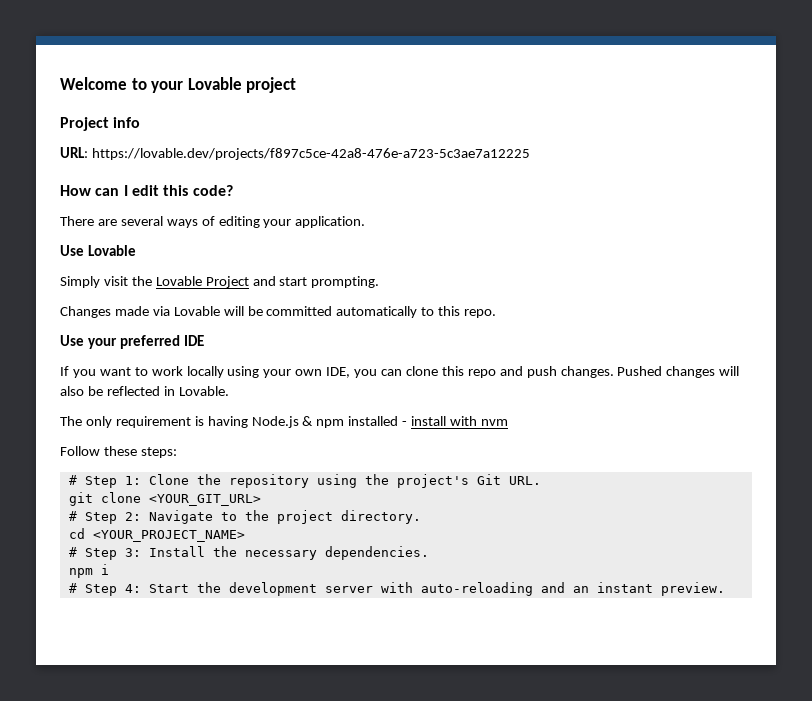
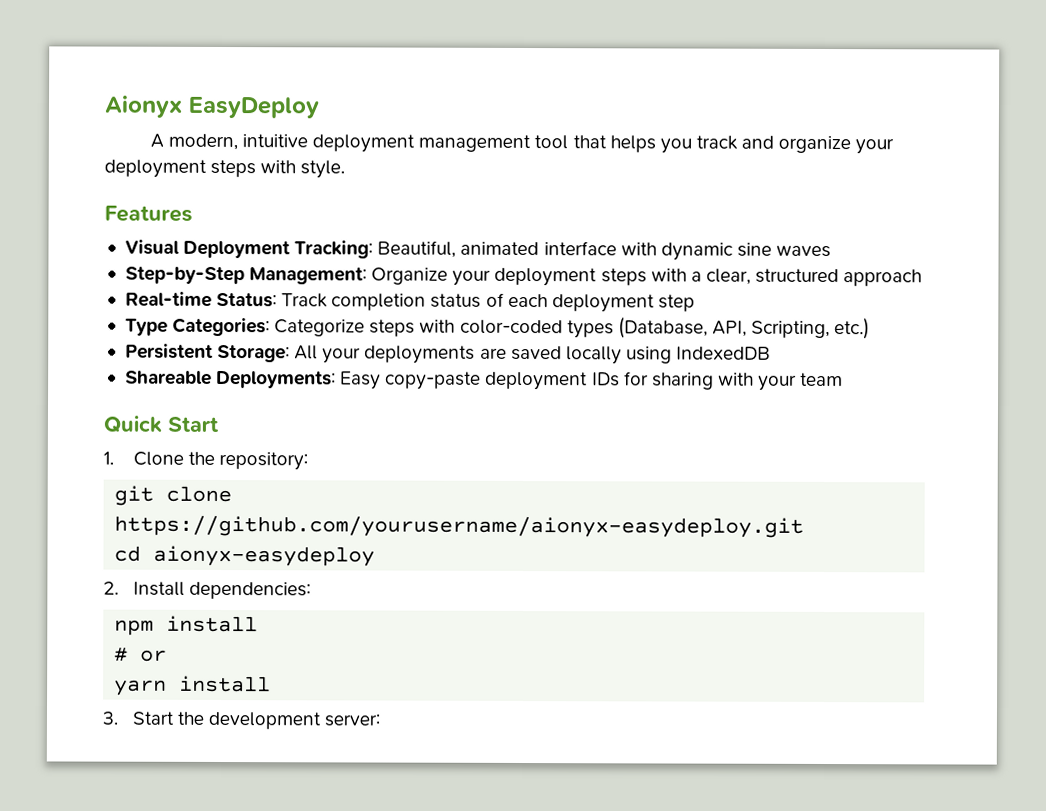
[60,77,297,93] [60,117,141,131] [60,147,530,160] [60,185,233,196] [60,216,366,228] [60,245,136,256] [60,276,380,288] [60,306,497,318] [60,335,204,349] [60,366,740,378] [60,386,229,396] [60,416,508,428] [60,446,177,458] [68,474,541,488] [68,492,261,506] [68,510,421,524] [68,528,245,542] [68,546,429,560] [68,564,109,578] [68,582,725,596] Welcome to your Lovable project // Project info // URL: https://lovable.dev/projects/f897c5ce-42a8-476e-a723-5c3ae7a12225 // How can I edit this code? // There are several ways of editing your application. // Use Lovable // Simply visit the Lovable Project and start prompting. // Changes made via Lovable will be committed automatically to this repo. // Use your preferred IDE // If you want to work locally using your own IDE, you can clone this repo and push changes. Pushed changes will also be reflected in Lovable. // The only requirement is having Node.js & npm installed - install with nvm // Follow these steps: // # Step 1: Clone the repository using the project's Git URL. // git clone <YOUR_GIT_URL> // # Step 2: Navigate to the project directory. // cd <YOUR_PROJECT_NAME> // # Step 3: Install the necessary dependencies. // npm i // # Step 4: Start the development server with auto-reloading and an instant preview. -> [104,95,320,119] [149,133,895,155] [104,159,346,179] [104,205,193,222] [124,239,832,261] [124,266,923,287] [124,291,695,313] [124,317,871,340] [124,343,772,365] [124,370,844,391] [103,415,219,433] [103,451,308,471] [114,485,233,506] [114,515,805,538] [114,545,376,567] [103,581,311,600] [114,615,259,636] [114,647,168,662] [114,675,272,696] [102,711,380,730] Aionyx EasyDeploy // A modern, intuitive deployment management tool that helps you track and organize your deployment steps with style. // Features // Visual Deployment Tracking: Beautiful, animated interface with dynamic sine waves // Step-by-Step Management: Organize your deployment steps with a clear, structured approach // Real-time Status: Track completion status of each deployment step // Type Categories: Categorize steps with color-coded types (Database, API, Scripting, etc.) // Persistent Storage: All your deployments are saved locally using IndexedDB // Shareable Deployments: Easy copy-paste deployment IDs for sharing with your team // Quick Start // 1. Clone the repository: // git clone https://github.com/yourusername/aionyx-easydeploy.git // cd aionyx-easydeploy // 2. Install dependencies: // npm install // # or // yarn install // 3. Start the development server:

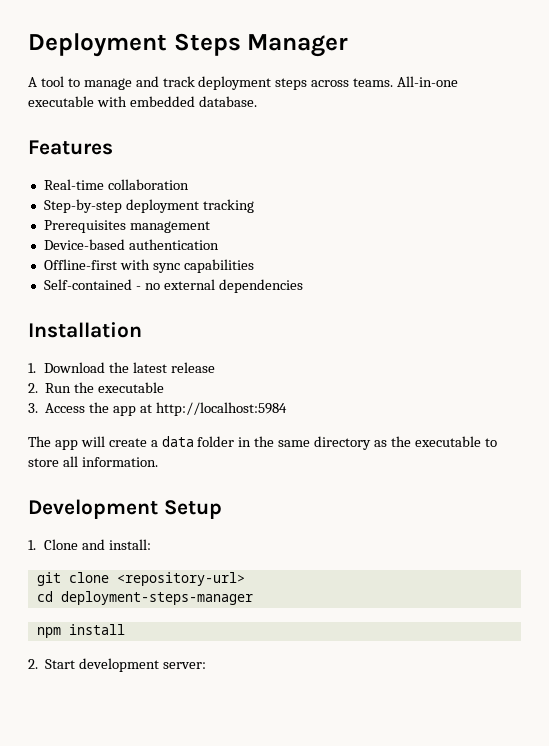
[104,95,320,119] [149,133,895,155] [104,159,346,179] [104,205,193,222] [124,239,832,261] [124,266,923,287] [124,291,695,313] [124,317,871,340] [124,343,772,365] [124,370,844,391] [103,415,219,433] Aionyx EasyDeploy // A modern, intuitive deployment management tool that helps you track and organize your deployment steps with style. // Features // Visual Deployment Tracking: Beautiful, animated interface with dynamic sine waves // Step-by-Step Management: Organize your deployment steps with a clear, structured approach // Real-time Status: Track completion status of each deployment step // Type Categories: Categorize steps with color-coded types (Database, API, Scripting, etc.) // Persistent Storage: All your deployments are saved locally using IndexedDB // Shareable Deployments: Easy copy-paste deployment IDs for sharing with your team // Quick Start -> [28,33,349,57] [28,76,459,90] [28,96,257,107] [28,140,113,155] [43,179,189,190] [43,199,254,213] [43,220,210,233] [43,239,219,250] [43,259,254,273] [43,279,303,293] [28,322,142,338] [28,362,215,373] [28,382,165,393] [28,402,287,416] [28,436,497,450] [28,456,158,467] [28,499,222,519] Deployment Steps Manager // A tool to manage and track deployment steps across teams. All-in-one executable with embedded database. // Features // Real-time collaboration // Step-by-step deployment tracking // Prerequisites management // Device-based authentication // Offline-first with sync capabilities // Self-contained - no external dependencies // Installation // 1. Download the latest release // 2. Run the executable // 3. Access the app at http://localhost:5984 // The app will create a data folder in the same directory as the executable to store all information. // Development Setup
[187,451,308,471] the repository: -> [82,539,151,550] and install:
[114,515,805,538] https://github.com/yourusername/aionyx-easydeploy.git -> [116,572,245,586] <repository-url>
[153,545,376,567] [103,581,311,600] [114,615,259,636] [114,647,168,662] [114,675,272,696] [102,711,204,725] aionyx-easydeploy // 2. Install dependencies: // npm install // # or // yarn install // 3. Start the -> [60,591,253,605] [36,624,125,638] [28,659,76,669] deployment-steps-manager // npm install // 2. Start

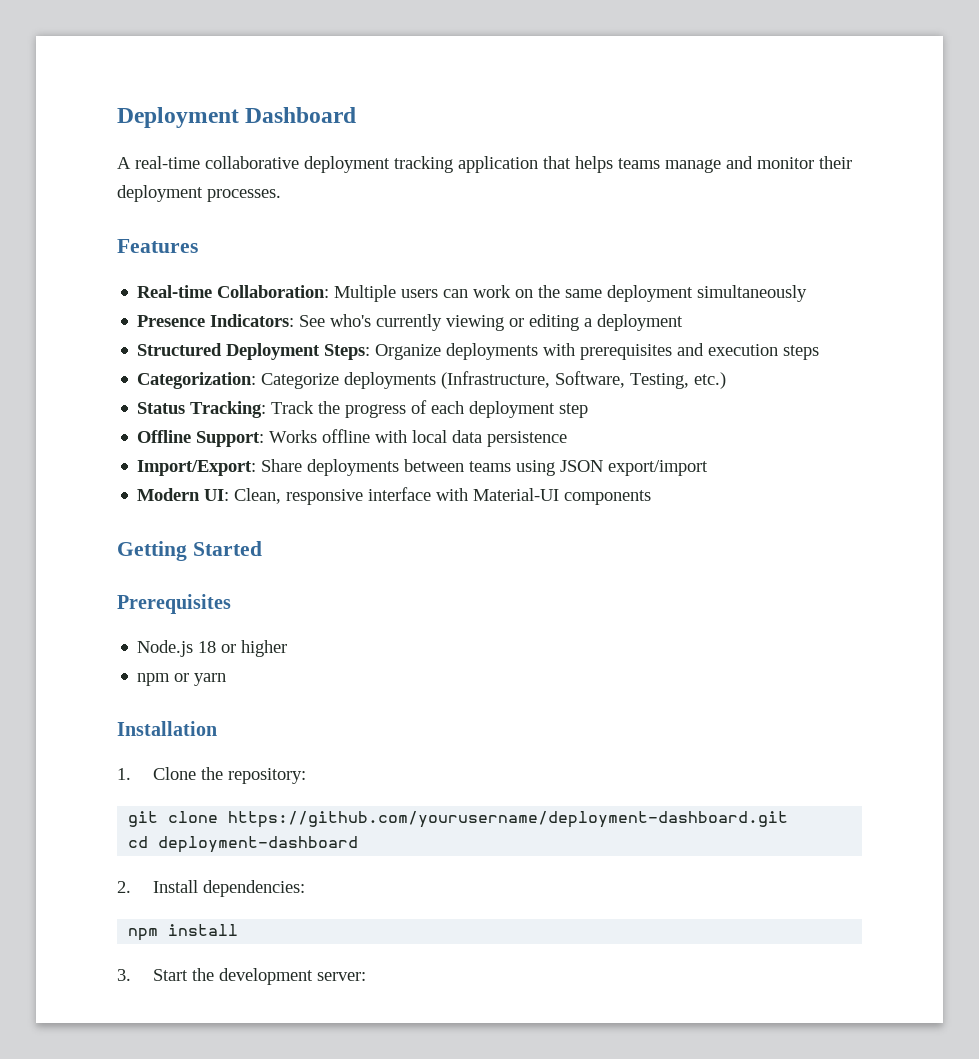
[28,33,349,57] Deployment Steps Manager -> [117,107,357,128] Deployment Dashboard
[40,76,459,90] [28,96,257,107] [28,140,113,155] [43,179,189,190] [43,199,254,213] [43,220,210,233] [43,239,219,250] [43,259,254,273] [43,279,303,293] [28,322,142,338] [28,362,215,373] [28,382,165,393] [28,402,287,416] [28,436,497,450] [28,456,158,467] [28,499,222,519] [28,539,151,550] tool to manage and track deployment steps across teams. All-in-one executable with embedded database. // Features // Real-time collaboration // Step-by-step deployment tracking // Prerequisites management // Device-based authentication // Offline-first with sync capabilities // Self-contained - no external dependencies // Installation // 1. Download the latest release // 2. Run the executable // 3. Access the app at http://localhost:5984 // The app will create a data folder in the same directory as the executable to store all information. // Development Setup // 1. Clone and install: -> [135,156,852,173] [117,185,281,202] [117,239,198,253] [137,285,808,302] [137,314,684,331] [137,343,820,360] [137,371,727,389] [137,400,589,418] [137,429,568,447] [137,459,709,476] [137,487,652,505] [117,541,262,561] [117,594,231,614] [137,640,288,657] [137,673,227,686] [117,721,217,736] [117,767,306,784] real-time collaborative deployment tracking application that helps teams manage and monitor their deployment processes. // Features // Real-time Collaboration: Multiple users can work on the same deployment simultaneously // Presence Indicators: See who's currently viewing or editing a deployment // Structured Deployment Steps: Organize deployments with prerequisites and execution steps // Categorization: Categorize deployments (Infrastructure, Software, Testing, etc.) // Status Tracking: Track the progress of each deployment step // Offline Support: Works offline with local data persistence // Import/Export: Share deployments between teams using JSON export/import // Modern UI: Clean, responsive interface with Material-UI components // Getting Started // Prerequisites // Node.js 18 or higher // npm or yarn // Installation // 1. Clone the repository:
[116,572,245,586] <repository-url> -> [228,811,789,828] https://github.com/yourusername/deployment-dashboard.git
[60,591,253,605] deployment-steps-manager -> [158,836,359,853] [117,880,305,897] deployment-dashboard // 2. Install dependencies:
[28,659,76,669] 2. Start -> [117,968,214,981] 3. Start the

